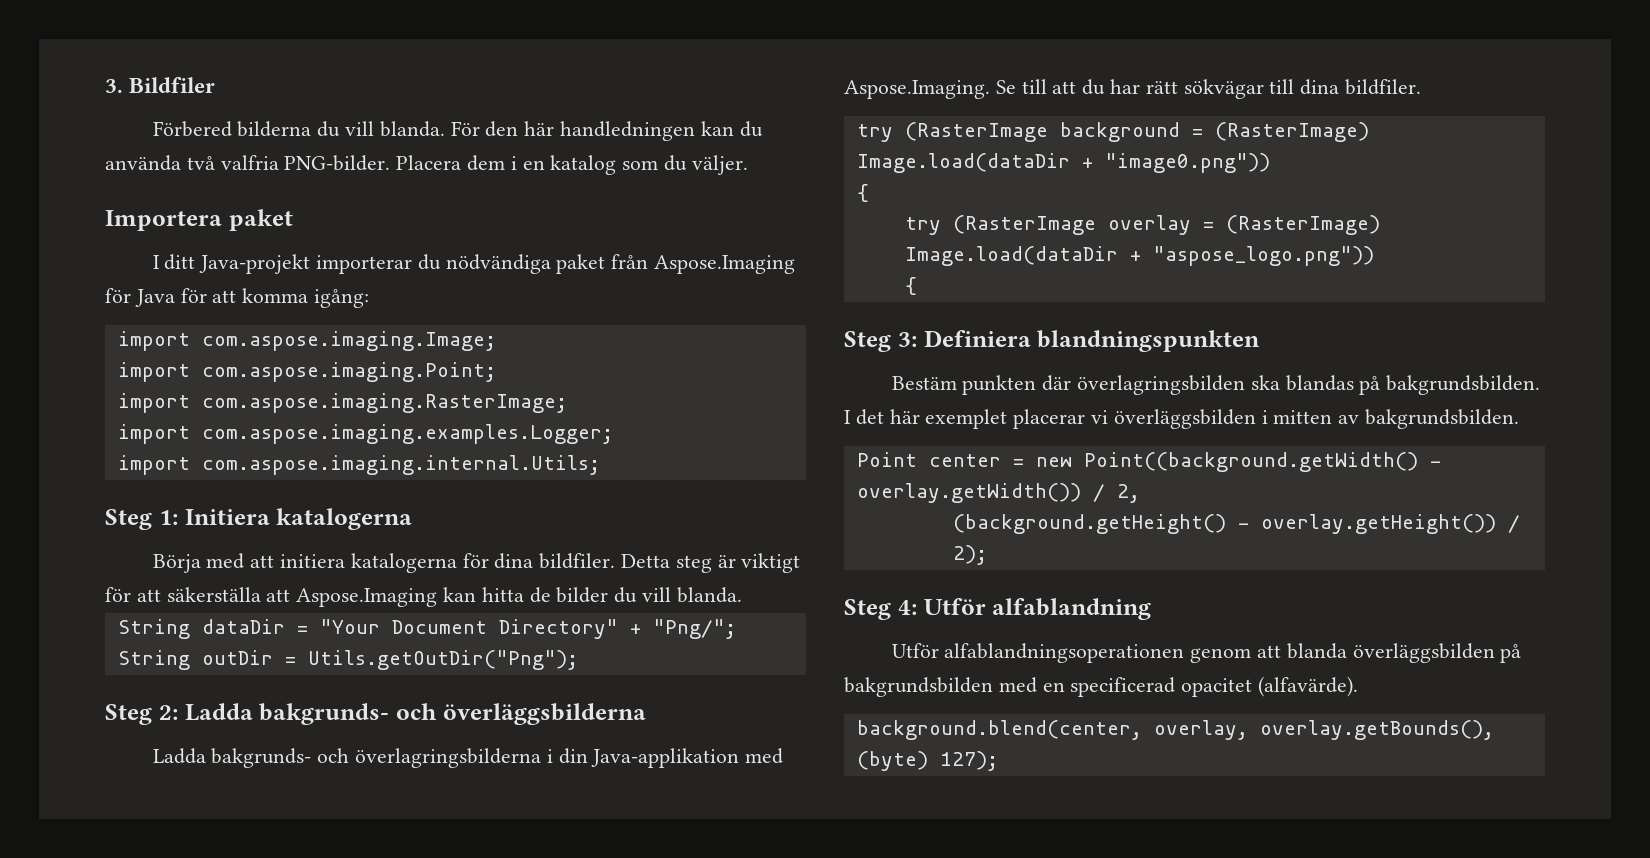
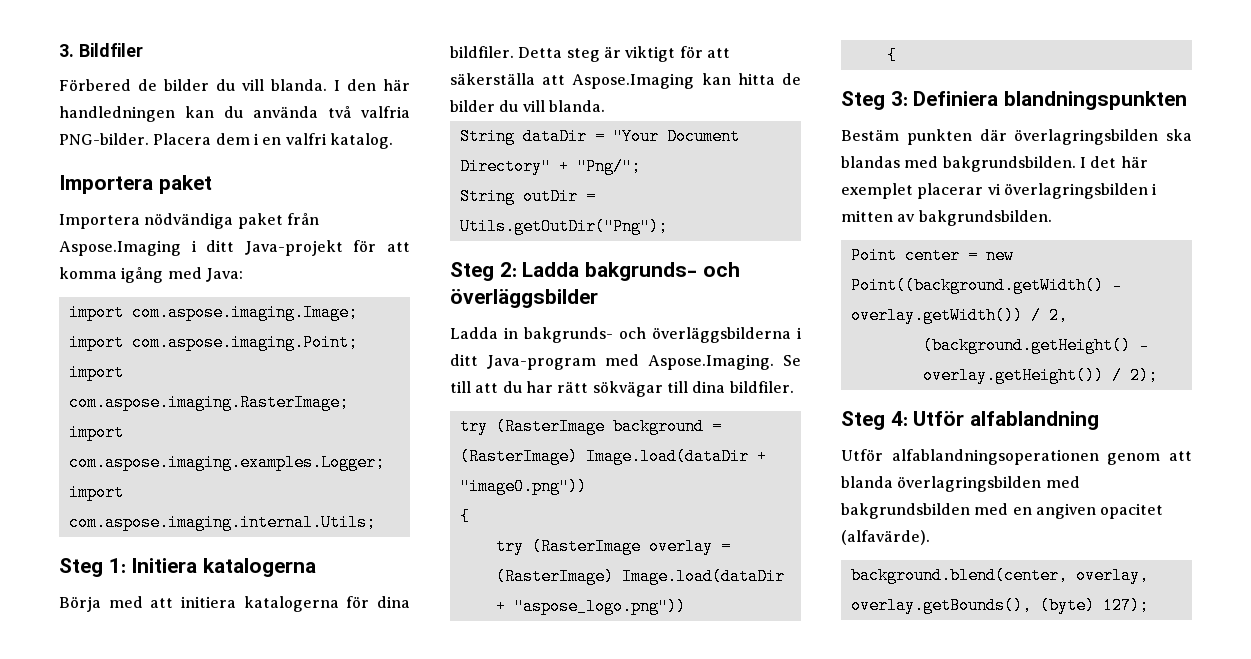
[237,121,480,137] bilderna du vill blanda. För -> [138,79,340,91] de bilder du vill blanda. I
[550,155,748,175] [105,209,293,231] [152,254,796,274] [105,288,370,308] katalog som du väljer. // Importera paket // I ditt Java-projekt importerar du nödvändiga paket från Aspose.Imaging för Java för att komma igång: -> [285,133,393,149] [59,175,212,194] [59,213,319,229] [59,240,410,256] [59,267,243,283] valfri katalog. // Importera paket // Importera nödvändiga paket från Aspose.Imaging i ditt Java-projekt för att komma igång med Java:
[442,703,646,725] [152,748,740,768] överläggsbilderna // Ladda bakgrunds- och överlagringsbilderna i din Java-applikation -> [450,289,598,308] [450,327,802,343] [450,354,596,370] överläggsbilder // Ladda in bakgrunds- och överläggsbilderna i ditt Java-program
[1359,376,1381,395] på -> [904,156,939,168] med
[1113,409,1256,429] överläggsbilden -> [1003,183,1148,199] överlagringsbilden
[1352,643,1522,663] överläggsbilden på -> [897,476,1080,492] överlagringsbilden med
[1070,677,1176,697] specificerad -> [1035,503,1096,519] angiven

